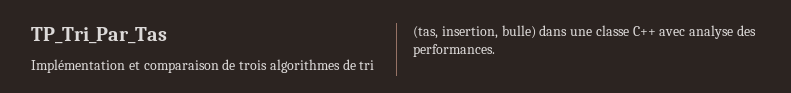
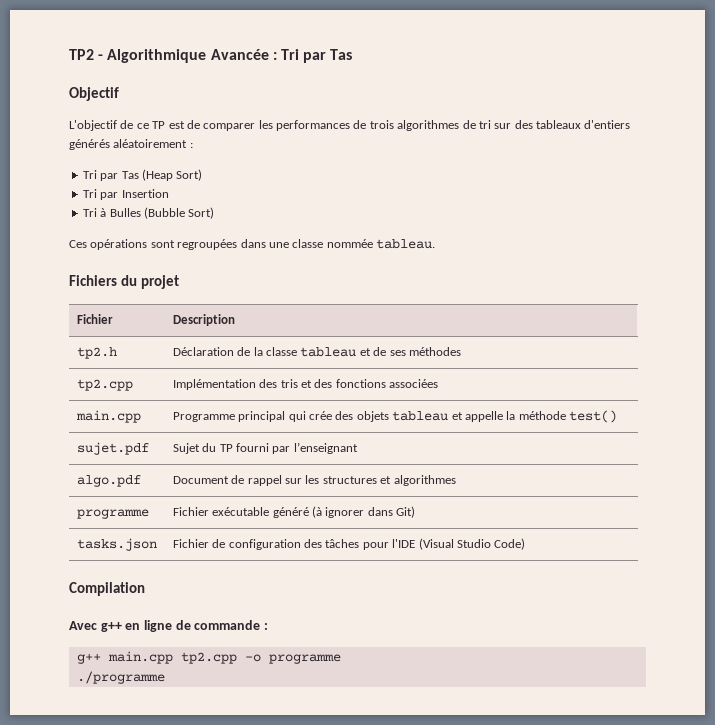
[31,27,167,44] [31,59,219,73] TP_Tri_Par_Tas // Implémentation et comparaison -> [69,49,353,63] [69,87,119,101] [69,120,350,131] TP2 - Algorithmique Avancée : Tri par Tas // Objectif // L'objectif de ce TP est de comparer les performances
[413,25,757,39] [413,44,495,57] (tas, insertion, bulle) dans une classe C++ avec analyse des performances. -> [494,120,631,129] [69,139,193,150] [82,169,203,181] [82,189,169,200] [82,207,215,219] [69,239,435,250] [69,275,179,289] [76,314,113,324] [172,314,235,326] [76,347,117,359] [172,347,461,357] [76,379,133,391] [172,379,439,390] [75,410,141,423] [172,410,618,423] [76,442,149,455] [172,442,358,454] [76,475,141,487] [172,475,456,486] [76,509,149,519] [172,506,416,518] [76,538,157,551] [172,538,526,550] [69,582,145,596] [69,620,268,632] [76,651,341,664] [76,671,165,684] sur des tableaux d'entiers générés aléatoirement : // Tri par Tas (Heap Sort) // Tri par Insertion // Tri à Bulles (Bubble Sort) // Ces opérations sont regroupées dans une classe nommée tableau. // Fichiers du projet // Fichier | Description // tp2.h | Déclaration de la classe tableau et de ses méthodes // tp2.cpp | Implémentation des tris et des fonctions associées // main.cpp | Programme principal qui crée des objets tableau et appelle la méthode test() // sujet.pdf | Sujet du TP fourni par l’enseignant // algo.pdf | Document de rappel sur les structures et algorithmes // programme | Fichier exécutable généré (à ignorer dans Git) // tasks.json | Fichier de configuration des tâches pour l'IDE (Visual Studio Code) // Compilation // Avec g++ en ligne de commande : // g++ main.cpp tp2.cpp -o programme // ./programme

